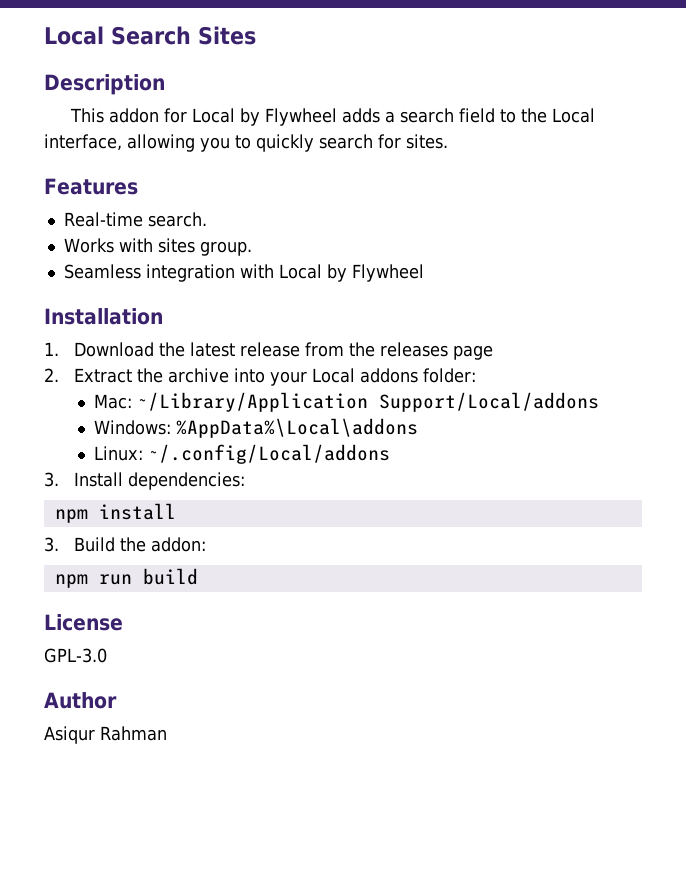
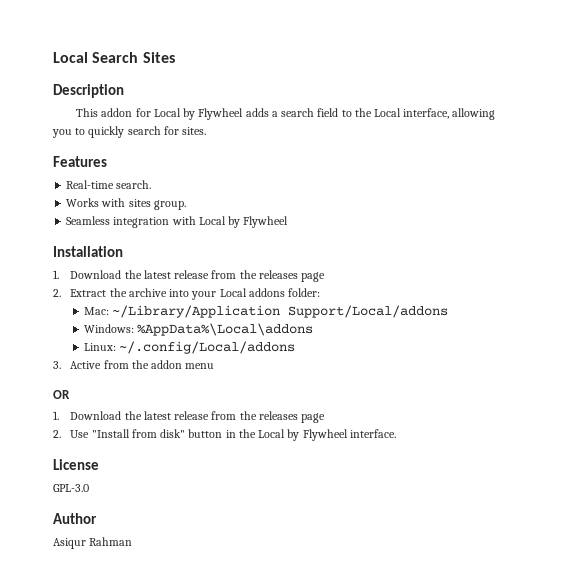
[74,472,246,490] [54,503,176,523] [44,537,207,552] [54,568,198,588] Install dependencies: // npm install // 3. Build the addon: // npm run build -> [70,360,215,369] [53,390,70,399] [53,411,326,423] [53,429,396,441] Active from the addon menu // OR // 1. Download the latest release from the releases page // 2. Use "Install from disk" button in the Local by Flywheel interface.

